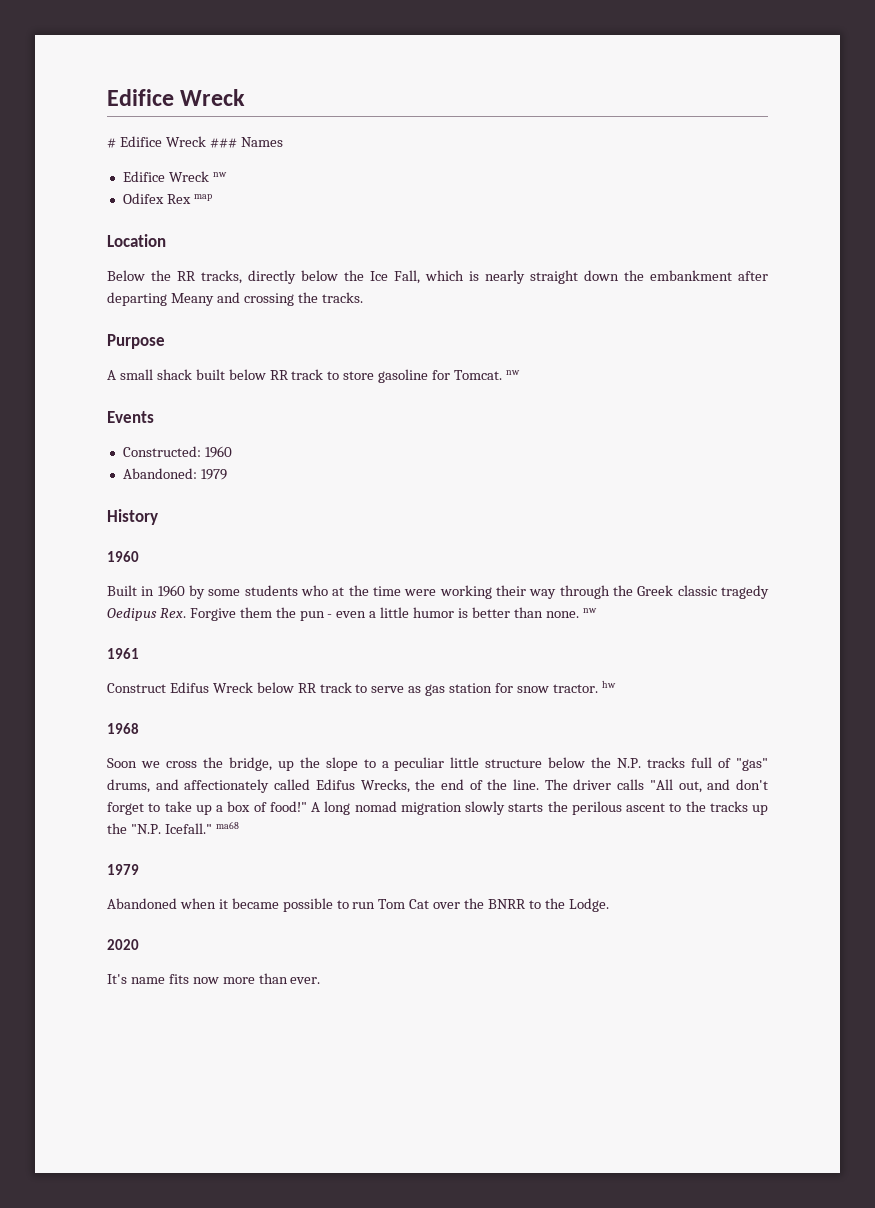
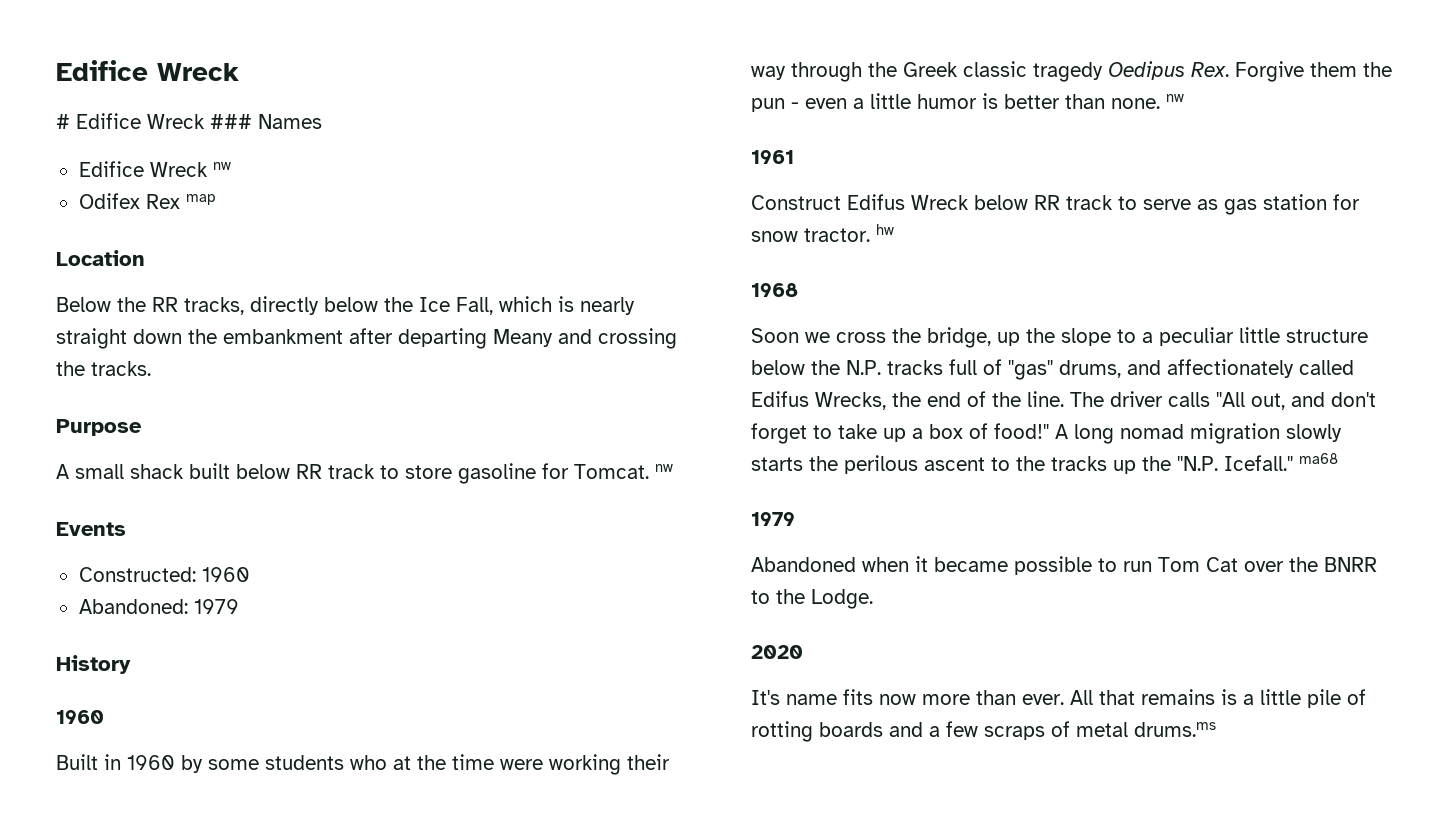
(321, 980) none -> [1070,689,1366,708] [751,721,1216,742] All that remains is a little pile of rotting boards and a few scraps of metal drums.ms

